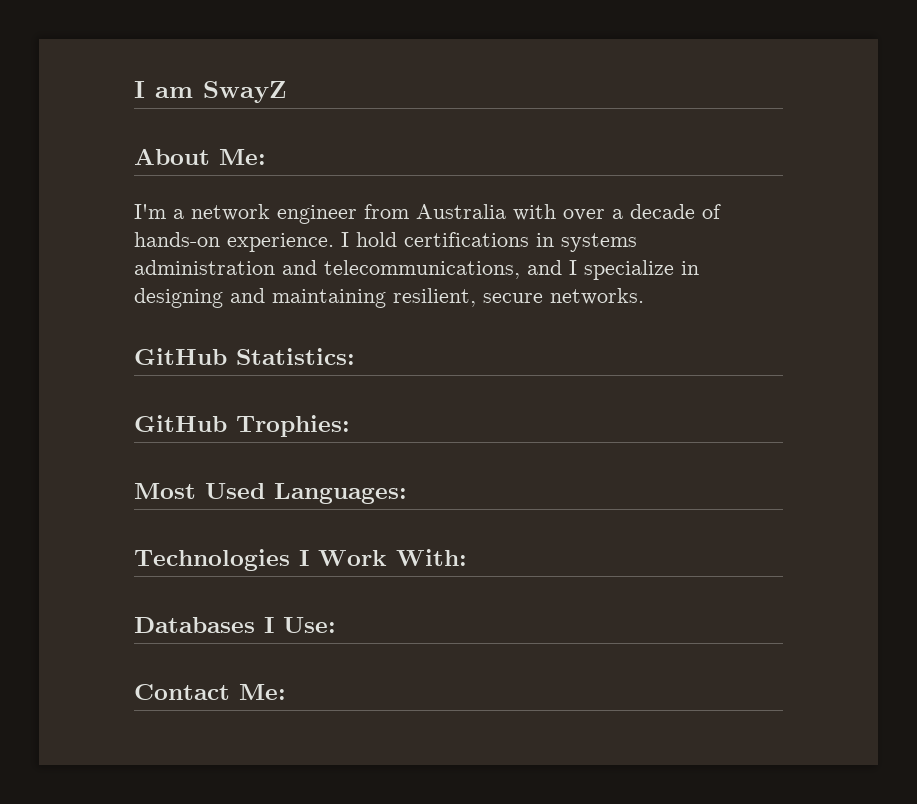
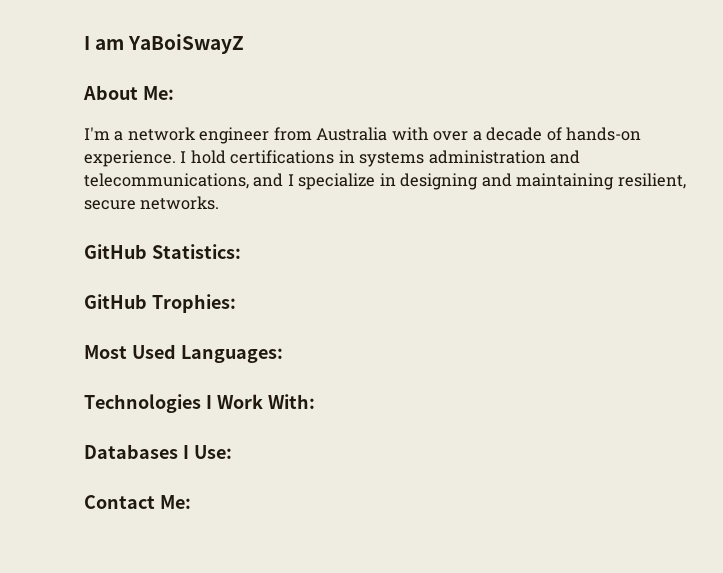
[203,81,287,103] SwayZ -> [128,34,245,54] YaBoiSwayZ

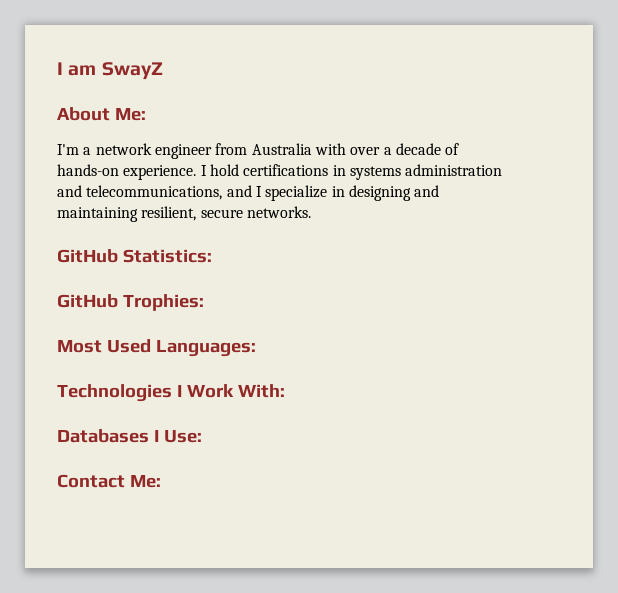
[128,34,245,54] YaBoiSwayZ -> [101,62,163,80] SwayZ

